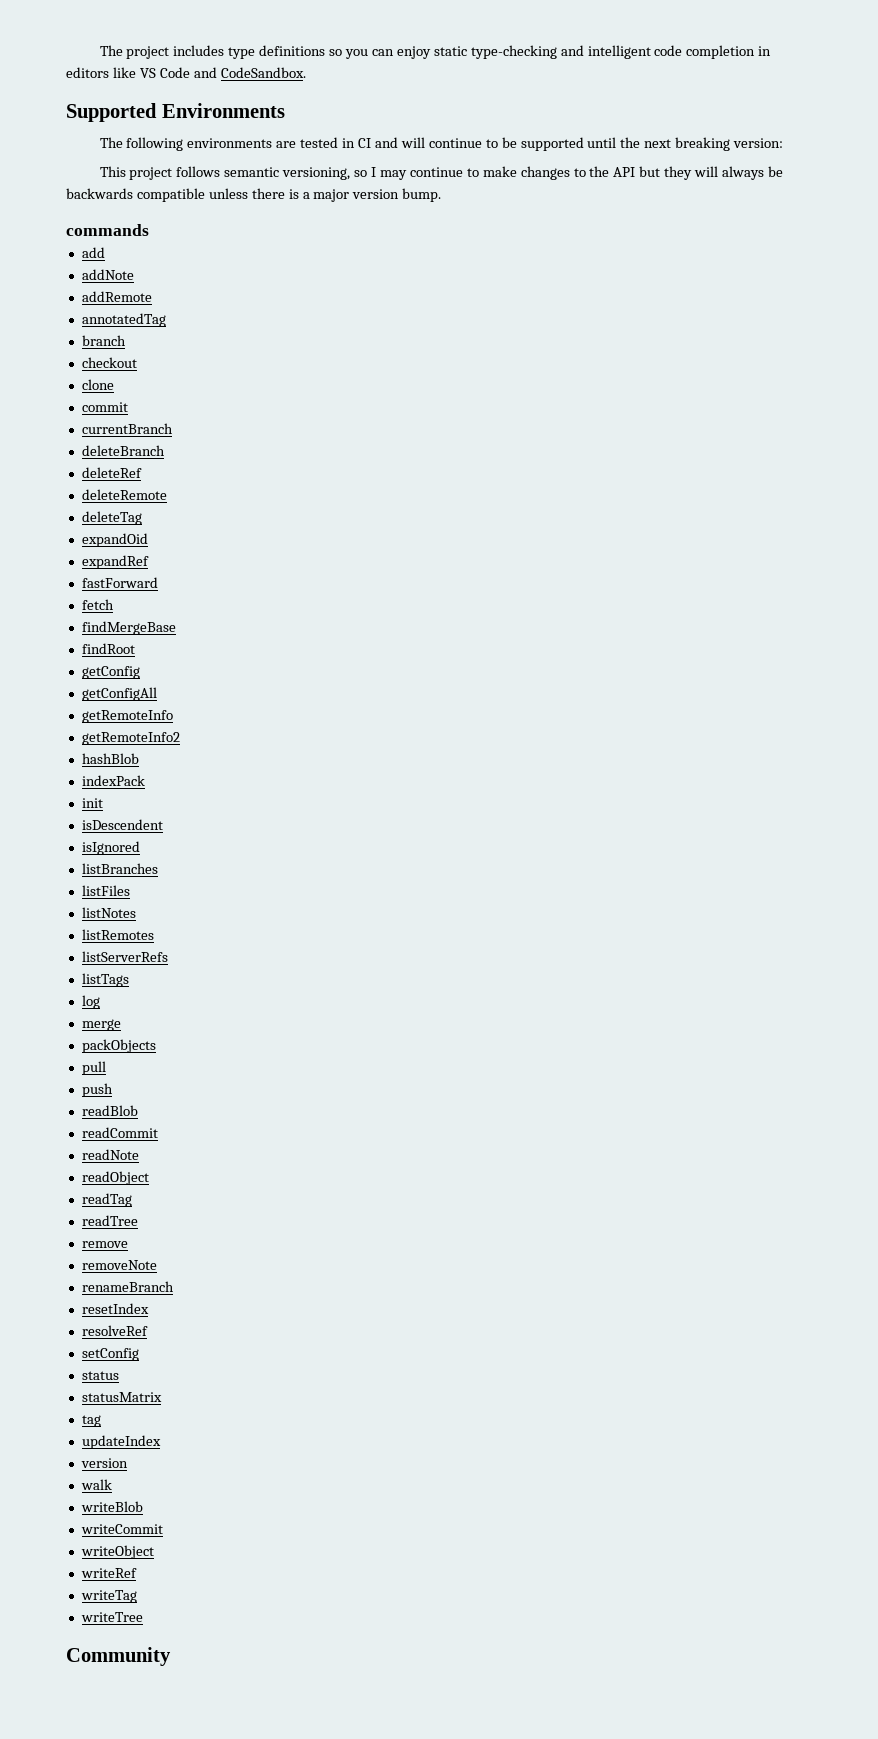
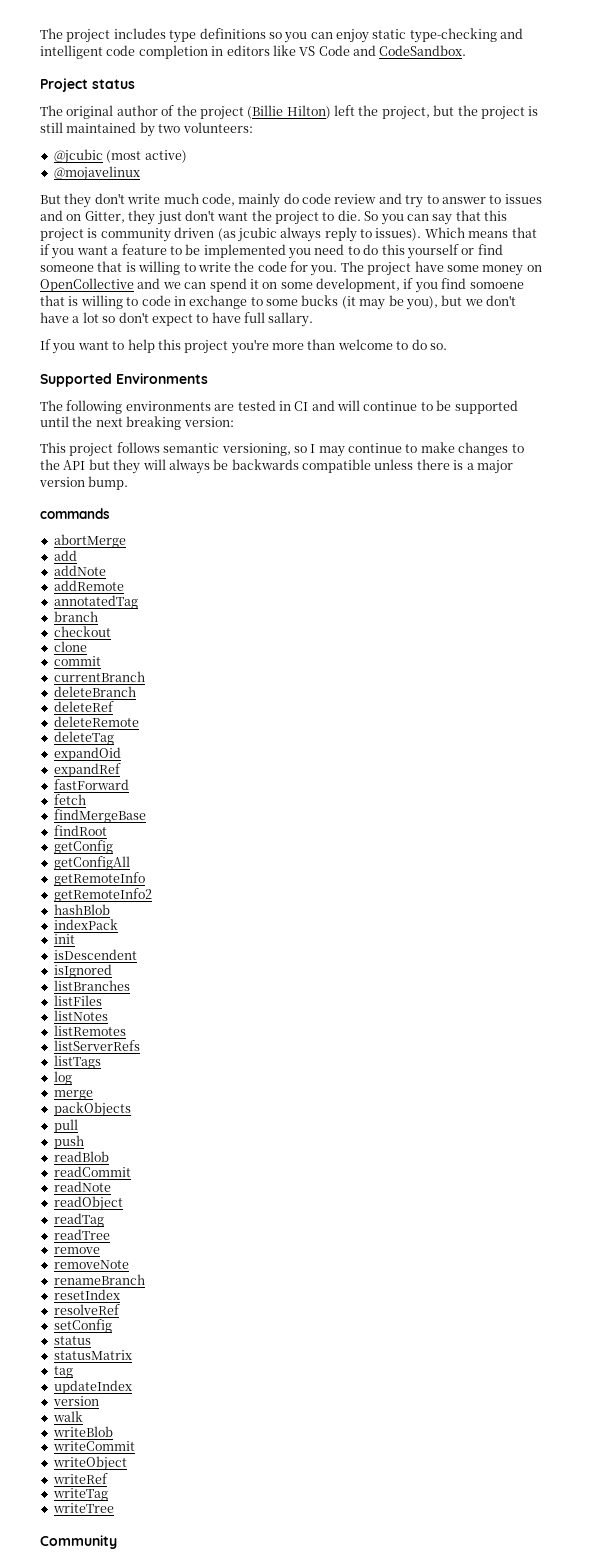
(306, 72) none -> [40,78,135,92] [40,105,539,120] [40,122,253,137] [53,149,187,164] [53,166,140,181] [40,193,542,208] [40,210,507,225] [40,227,537,242] [40,244,503,259] [40,261,542,276] [40,278,524,293] [40,295,516,310] [40,312,314,327] [40,339,447,354] // Project status // The original author of the project (Billie Hilton) left the project, but the project is still maintained by two volunteers: // @jcubic (most active) // @mojavelinux // But they don't write much code, mainly do code review and try to answer to issues and on Gitter, they just don't want the project to die. So you can say that this project is community driven (as jcubic always reply to issues). Which means that if you want a feature to be implemented you need to do this yourself or find someone that is willing to write the code for you. The project have some money on OpenCollective and we can spend it on some development, if you find somoene that is willing to code in exchange to some bucks (it may be you), but we don't have a lot so don't expect to have full sallary. // If you want to help this project you're more than welcome to do so.
(149, 230) none -> [53,534,126,548] // abortMerge

